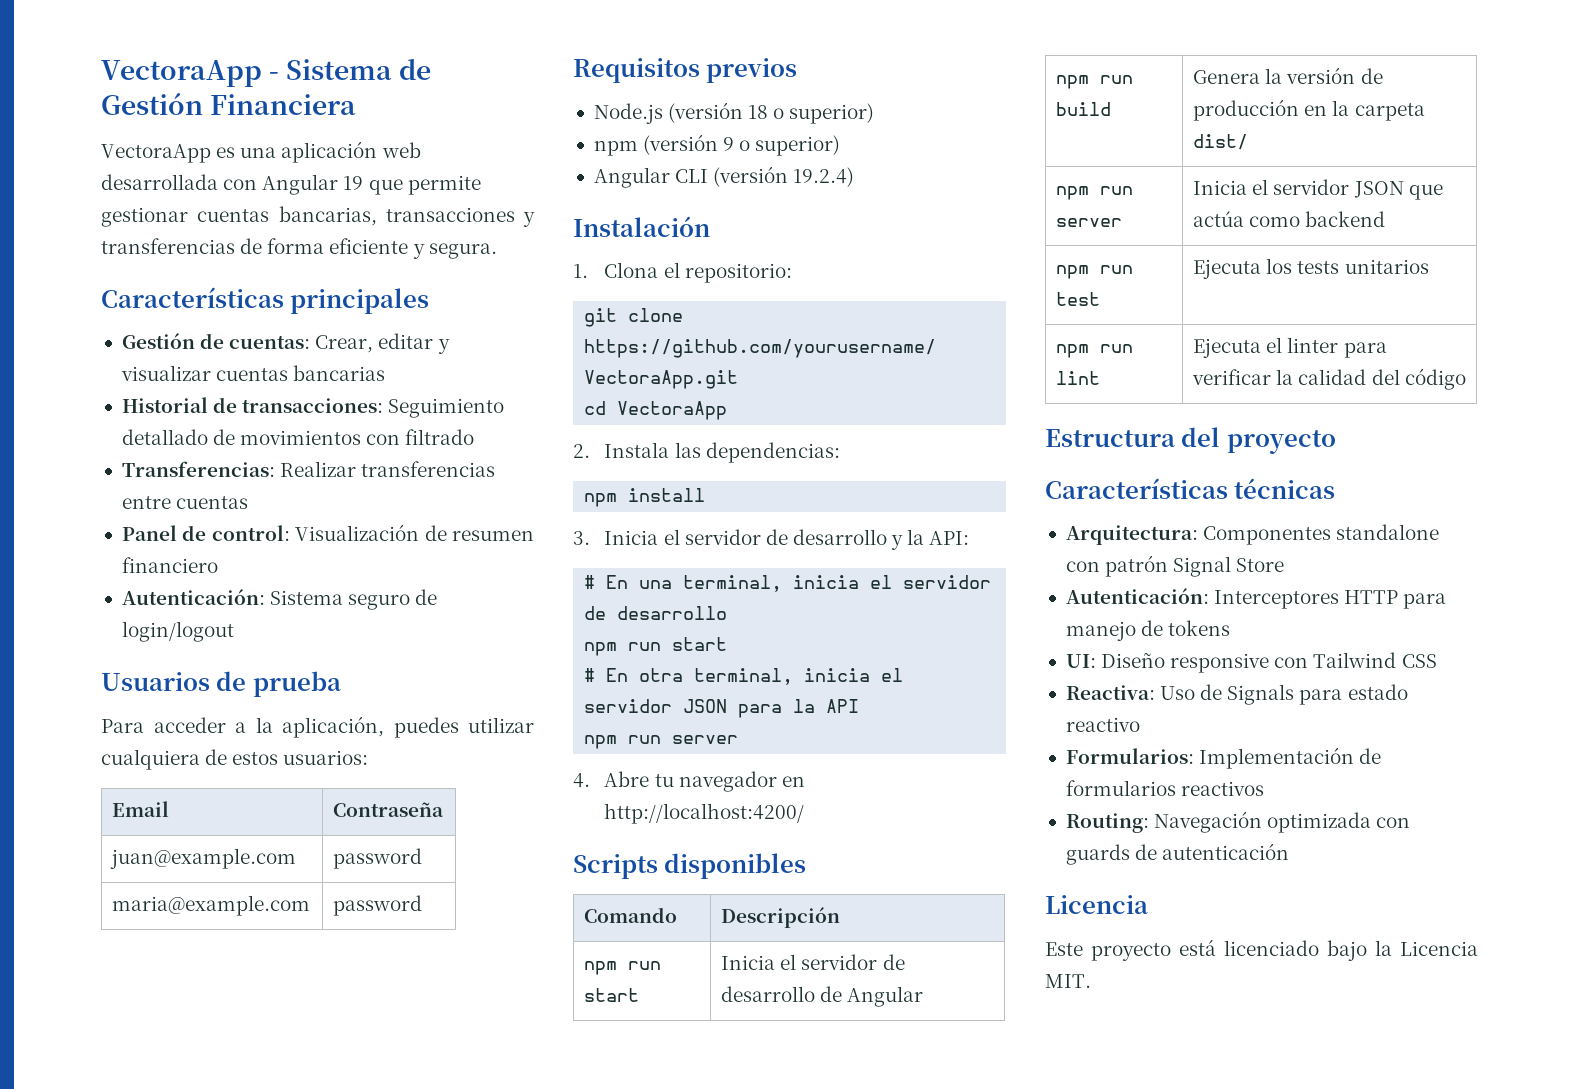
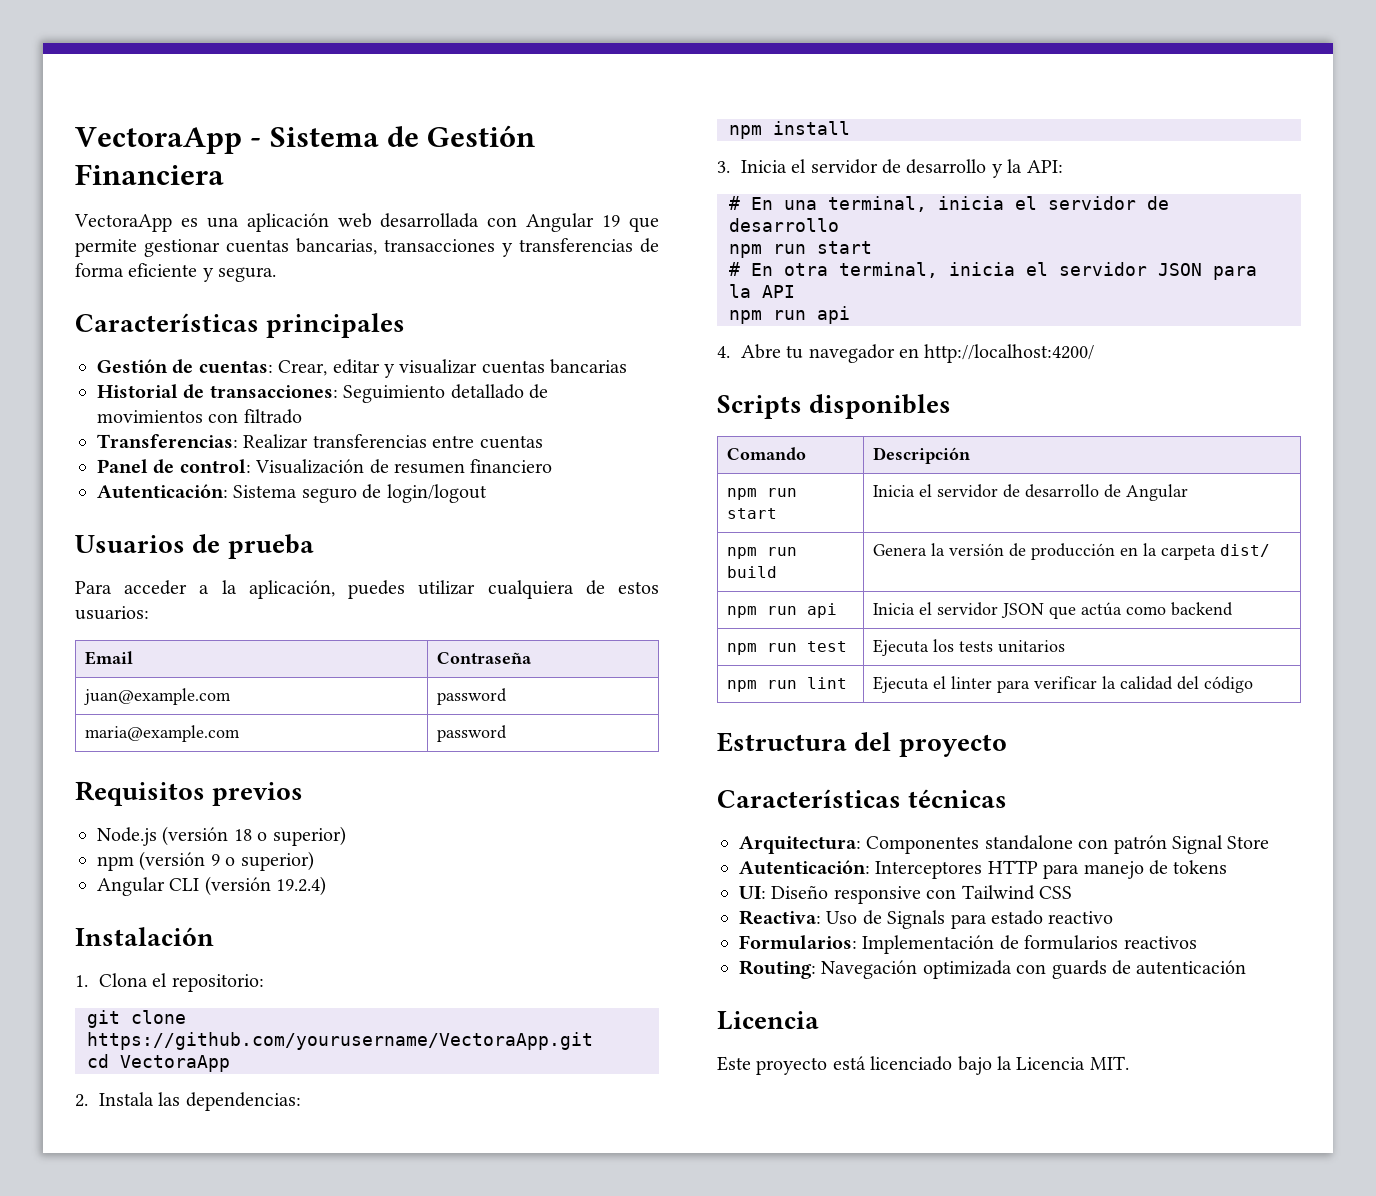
[672,735,739,744] server -> [817,306,850,324] api
[1056,218,1123,227] server -> [806,603,837,618] api

